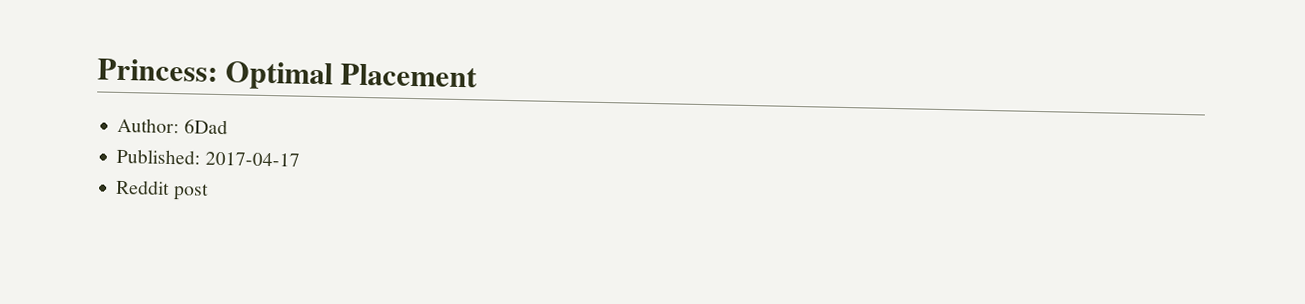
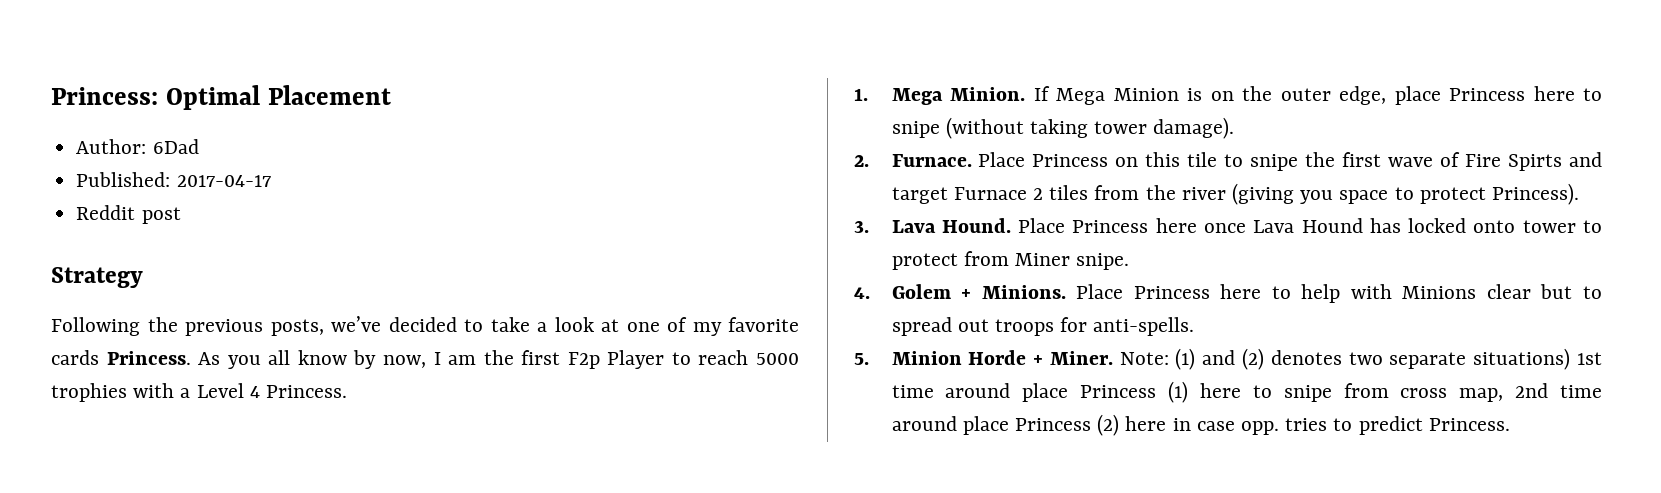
(209, 192) none -> [51,267,143,288] [51,316,799,336] [51,350,799,369] [51,383,348,402] [854,86,1602,105] [891,117,1235,139] [854,152,1602,171] [891,183,1580,205] [854,218,1603,233] [891,251,1130,270] [854,284,1603,303] [891,317,1195,336] [854,348,1602,370] [891,381,1602,403] [891,414,1510,436] // Strategy // Following the previous posts, we’ve decided to take a look at one of my favorite cards Princess. As you all know by now, I am the first F2p Player to reach 5000 trophies with a Level 4 Princess. // 1. Mega Minion. If Mega Minion is on the outer edge, place Princess here to snipe (without taking tower damage). // 2. Furnace. Place Princess on this tile to snipe the first wave of Fire Spirts and target Furnace 2 tiles from the river (giving you space to protect Princess). // 3. Lava Hound. Place Princess here once Lava Hound has locked onto tower to protect from Miner snipe. // 4. Golem + Minions. Place Princess here to help with Minions clear but to spread out troops for anti-spells. // 5. Minion Horde + Miner. Note: (1) and (2) denotes two separate situations) 1st time around place Princess (1) here to snipe from cross map, 2nd time around place Princess (2) here in case opp. tries to predict Princess.

